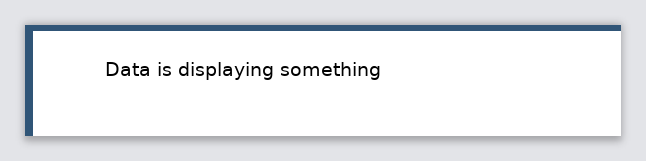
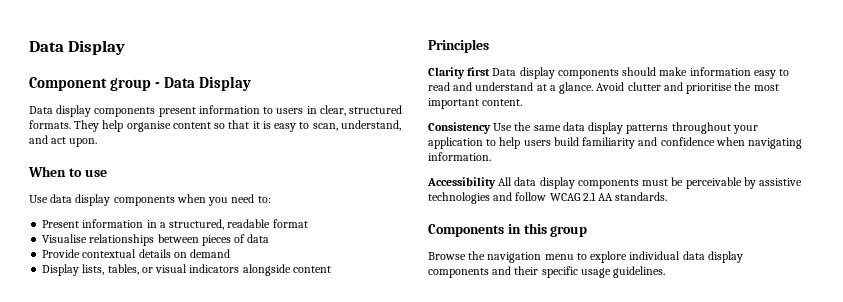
[105,62,381,80] Data is displaying something -> [29,40,126,55] [29,76,252,91] [29,105,403,117] [29,120,401,132] [29,135,98,147] [28,166,107,177] [29,194,271,206] [42,219,308,230] [42,234,270,246] [42,249,231,258] [42,264,331,276] [428,39,489,53] [428,67,790,79] [428,82,779,94] [428,98,523,109] [428,122,758,134] [428,137,803,149] [428,152,491,161] [427,177,803,189] [428,192,668,204] [428,223,588,237] [428,251,743,263] [428,266,666,278] Data Display // Component group - Data Display // Data display components present information to users in clear, structured formats. They help organise content so that it is easy to scan, understand, and act upon. // When to use // Use data display components when you need to: // Present information in a structured, readable format // Visualise relationships between pieces of data // Provide contextual details on demand // Display lists, tables, or visual indicators alongside content // Principles // Clarity first Data display components should make information easy to read and understand at a glance. Avoid clutter and prioritise the most important content. // Consistency Use the same data display patterns throughout your application to help users build familiarity and confidence when navigating information. // Accessibility All data display components must be perceivable by assistive technologies and follow WCAG 2.1 AA standards. // Components in this group // Browse the navigation menu to explore individual data display components and their specific usage guidelines.

